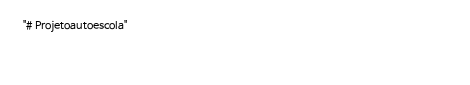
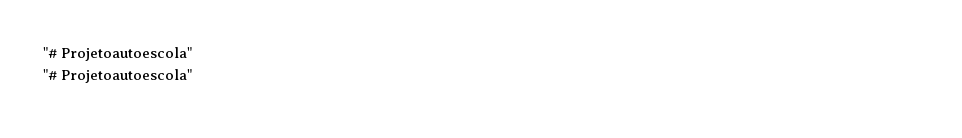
[23,20,127,33] "# Projetoautoescola" -> [43,47,193,61] [43,69,193,83] "# Projetoautoescola" // "# Projetoautoescola"

